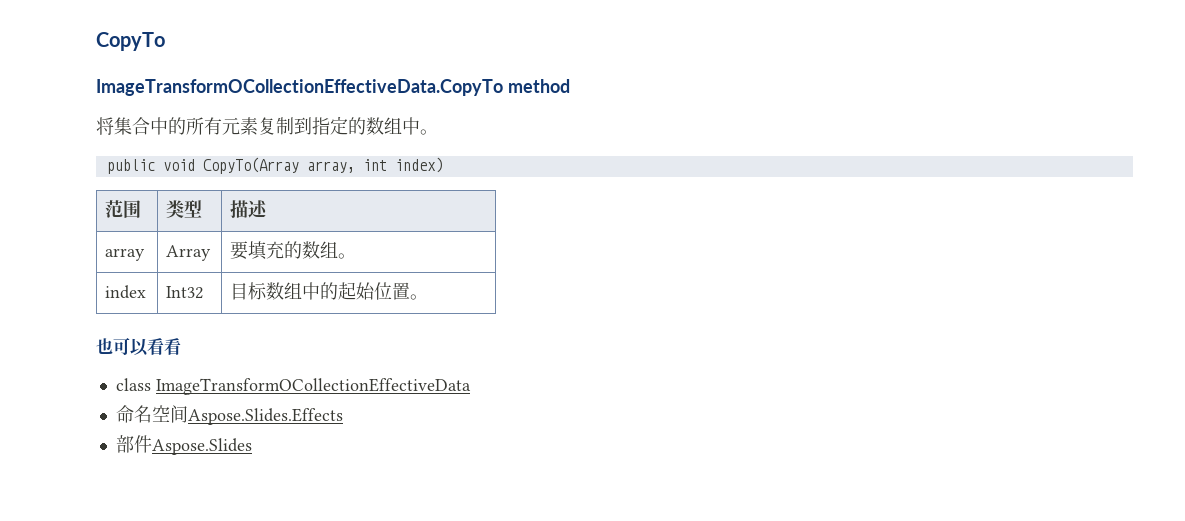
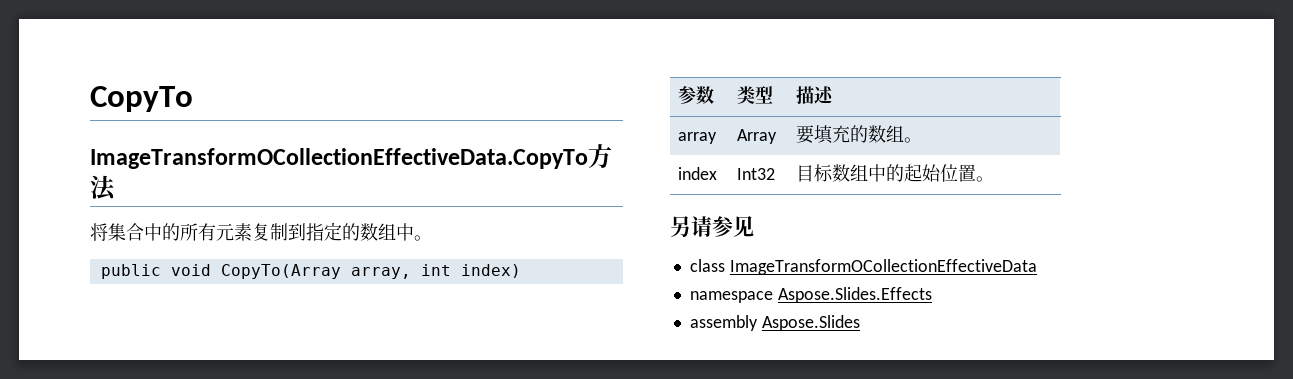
[507,79,570,93] method -> [588,144,612,169] [90,175,116,201] 方法
[105,200,142,218] 范围 -> [678,86,715,104] 参数
[96,337,181,356] 也可以看看 -> [670,216,754,237] 另请参见
[115,405,188,423] 命名空间 -> [689,291,773,303] namespace
[115,435,152,453] 部件 -> [689,315,758,331] assembly

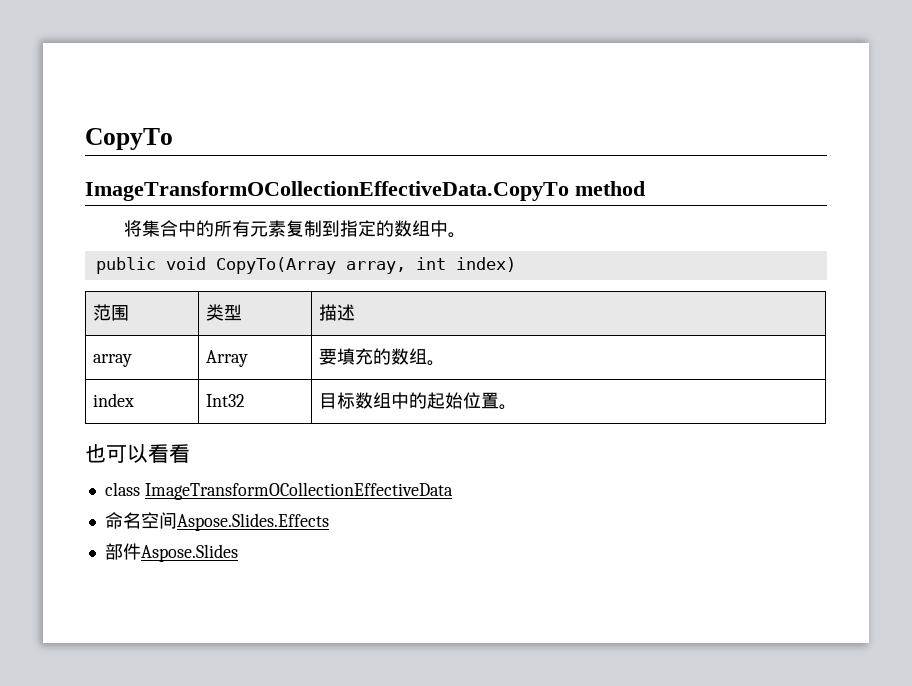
[588,144,612,169] [90,175,116,201] 方法 -> [575,181,645,196] method
[678,86,715,104] 参数 -> [93,304,130,321] 范围
[670,216,754,237] 另请参见 -> [85,444,190,463] 也可以看看
[689,291,773,303] namespace -> [104,512,177,529] 命名空间
[689,315,758,331] assembly -> [104,543,141,560] 部件

